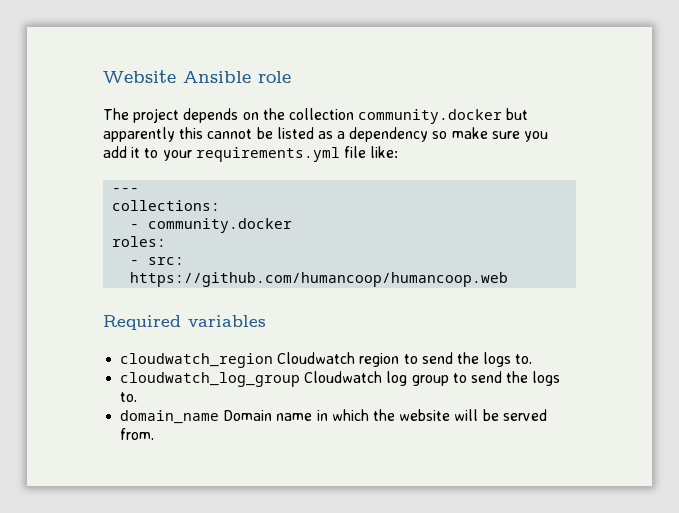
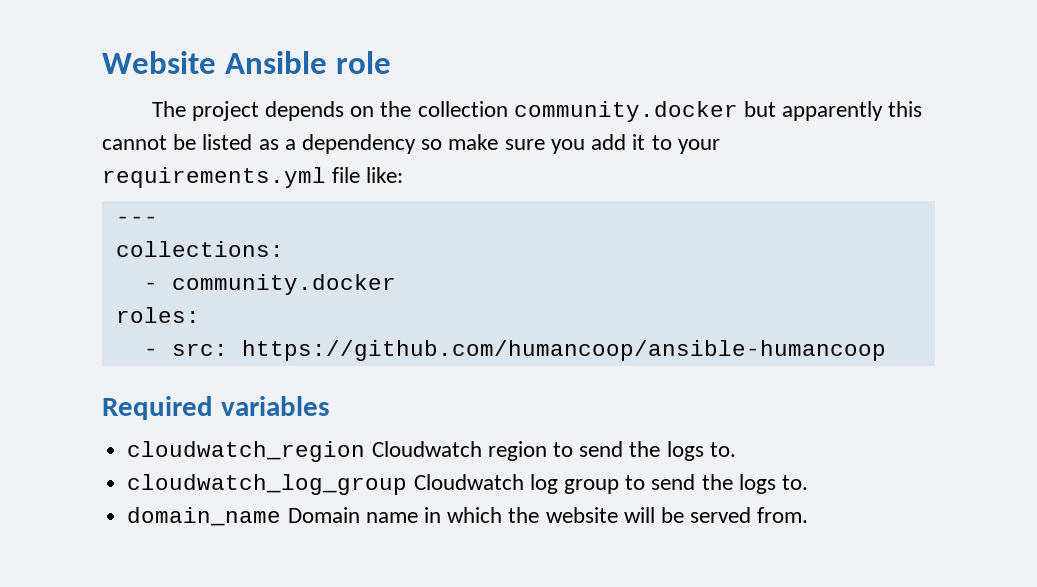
[130,272,509,287] https://github.com/humancoop/humancoop.web -> [241,340,886,361] https://github.com/humancoop/ansible-humancoop

